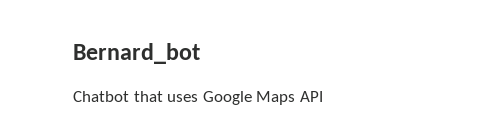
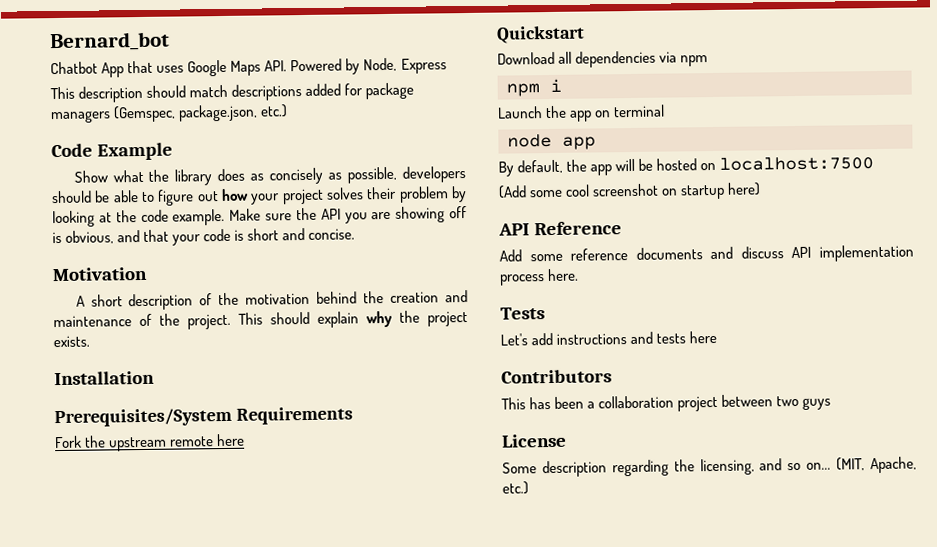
(129, 96) none -> [101,62,125,78] App
[299,91,323,102] API -> [264,57,447,75] [50,82,415,103] [50,104,289,124] [51,142,174,161] [73,166,466,186] [51,186,467,206] [52,206,467,228] [52,227,356,246] [52,266,148,282] [75,290,468,311] [53,310,468,330] [53,335,90,348] [54,370,155,386] [54,406,353,428] [54,433,246,452] [496,25,585,44] [497,50,709,68] [506,78,562,97] [497,104,666,122] [507,133,596,150] [498,156,875,177] [498,182,762,200] [498,221,623,236] [499,244,914,262] [500,268,580,286] [500,307,545,320] [500,330,718,346] [501,369,612,384] [501,394,832,412] [501,433,567,448] [502,456,918,478] [502,481,529,495] API. Powered by Node, Express // This description should match descriptions added for package managers (Gemspec, package.json, etc.) // Code Example // Show what the library does as concisely as possible, developers should be able to figure out how your project solves their problem by looking at the code example. Make sure the API you are showing off is obvious, and that your code is short and concise. // Motivation // A short description of the motivation behind the creation and maintenance of the project. This should explain why the project exists. // Installation // Prerequisites/System Requirements // Fork the upstream remote here // Quickstart // Download all dependencies via npm // npm i // Launch the app on terminal // node app // By default, the app will be hosted on localhost:7500 // (Add some cool screenshot on startup here) // API Reference // Add some reference documents and discuss API implementation process here. // Tests // Let's add instructions and tests here // Contributors // This has been a collaboration project between two guys // License // Some description regarding the licensing, and so on... (MIT, Apache, etc.)

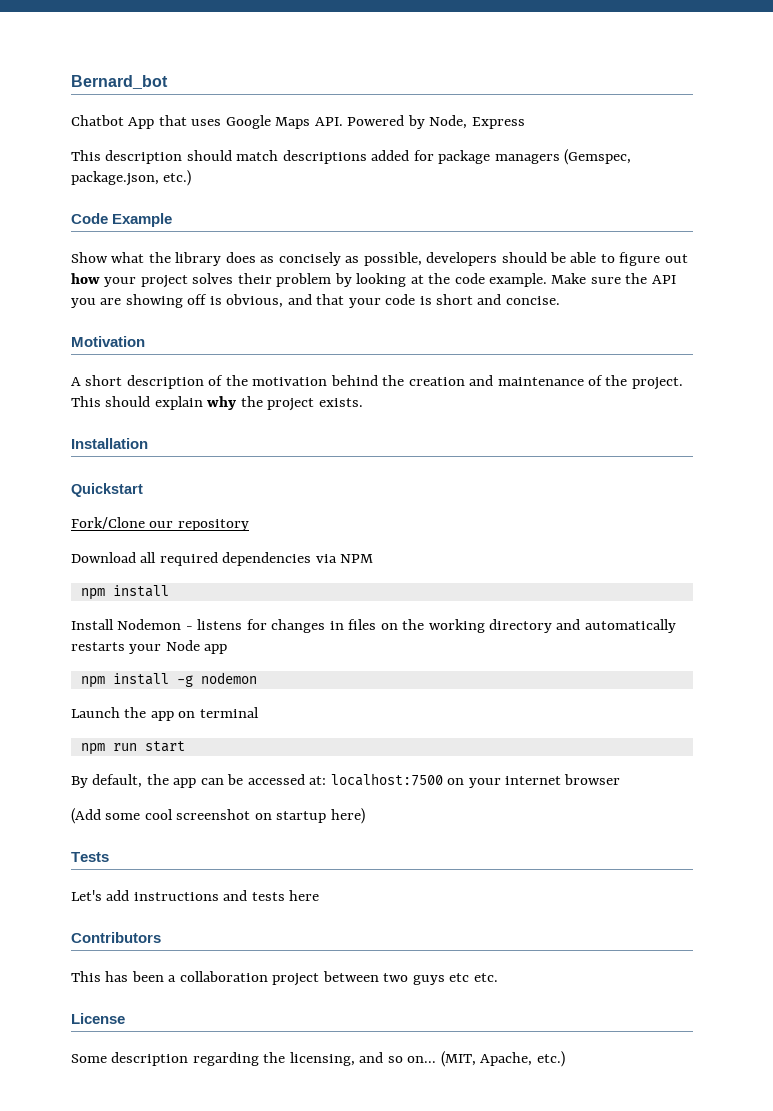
[54,406,353,428] [54,433,246,452] [496,25,585,44] Prerequisites/System Requirements // Fork the upstream remote here // Quickstart -> [71,483,143,497] [71,517,249,531] Quickstart // Fork/Clone our repository
(573, 57) none -> [159,552,218,566] required
[680,55,709,67] [506,78,562,97] npm // npm i -> [340,554,374,563] [80,585,169,600] [71,619,676,633] [71,640,228,654] [80,672,257,688] NPM // npm install // Install Nodemon - listens for changes in files on the working directory and automatically restarts your Node app // npm install -g nodemon
[507,133,596,150] node app -> [80,741,185,755] npm run start
[615,156,875,172] will be hosted on localhost:7500 -> [200,773,621,788] can be accessed at: localhost:7500 on your internet browser
[498,221,623,236] [499,244,914,262] [500,268,580,286] // API Reference // Add some reference documents and discuss API implementation process here. -> (365, 816) none
(832, 403) none -> [449,973,498,982] etc etc.

